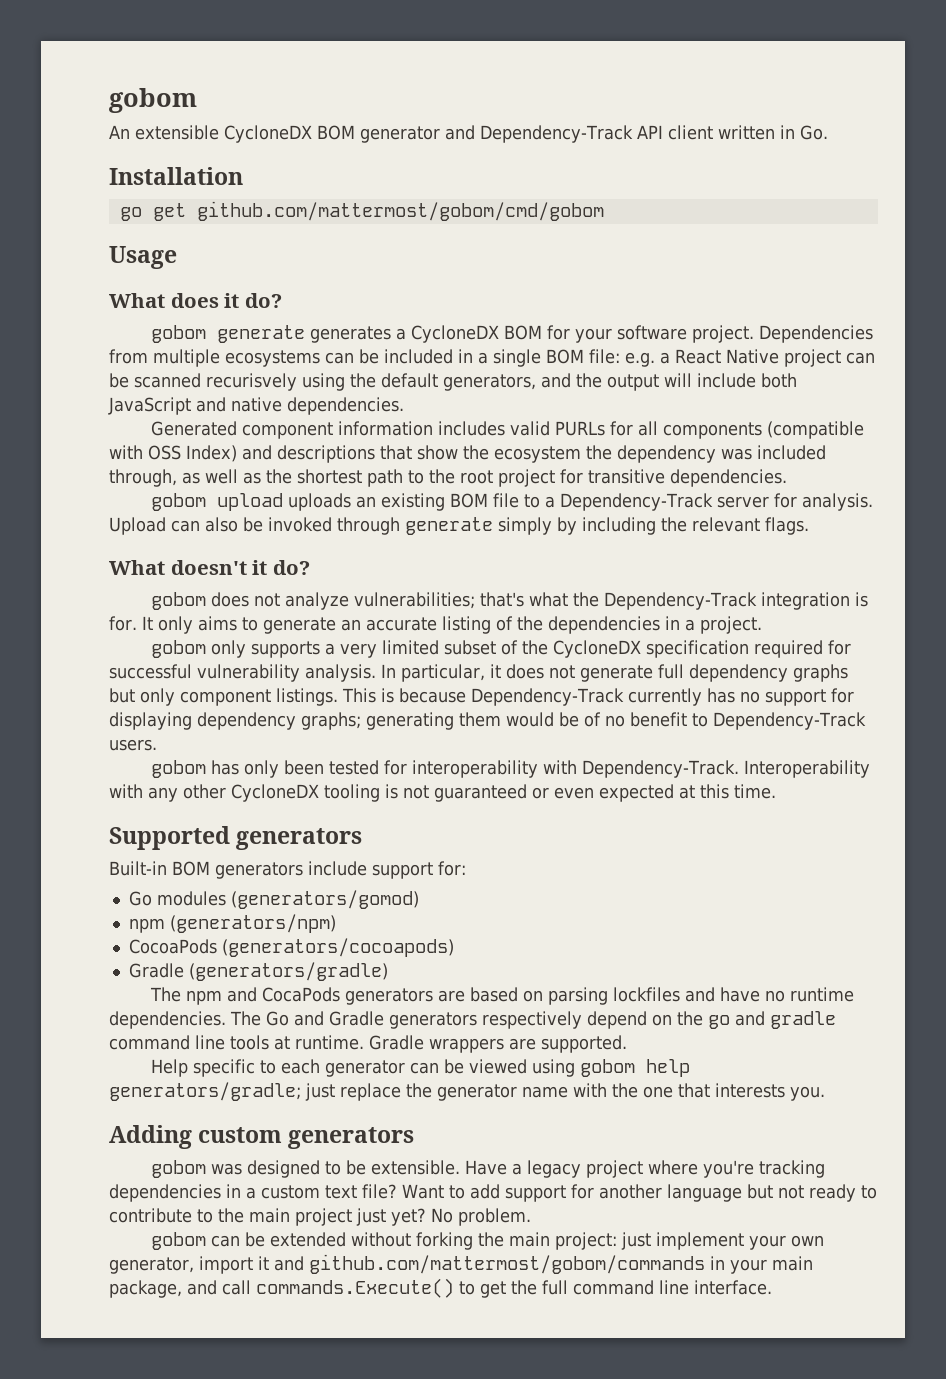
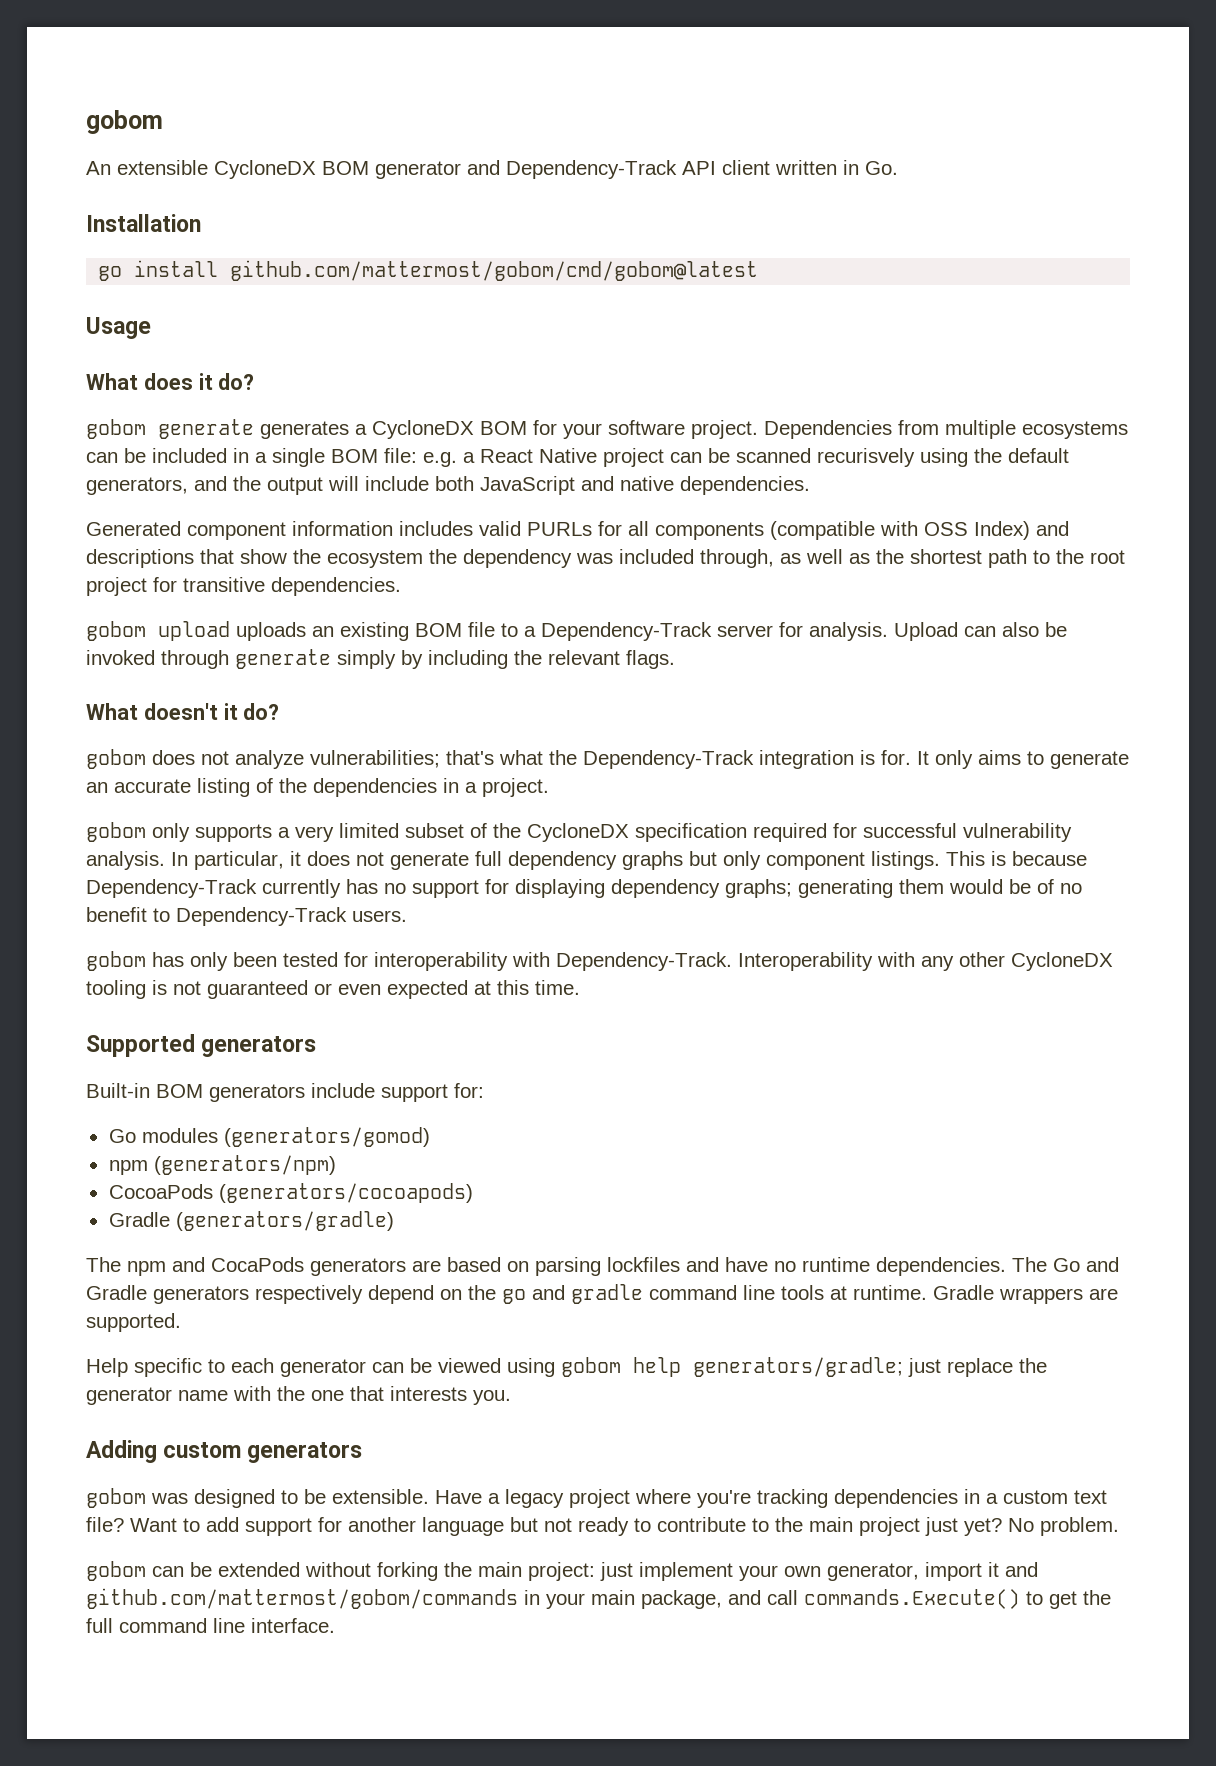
[152,201,604,221] get github.com/mattermost/gobom/cmd/gobom -> [134,260,759,281] install github.com/mattermost/gobom/cmd/gobom@latest

